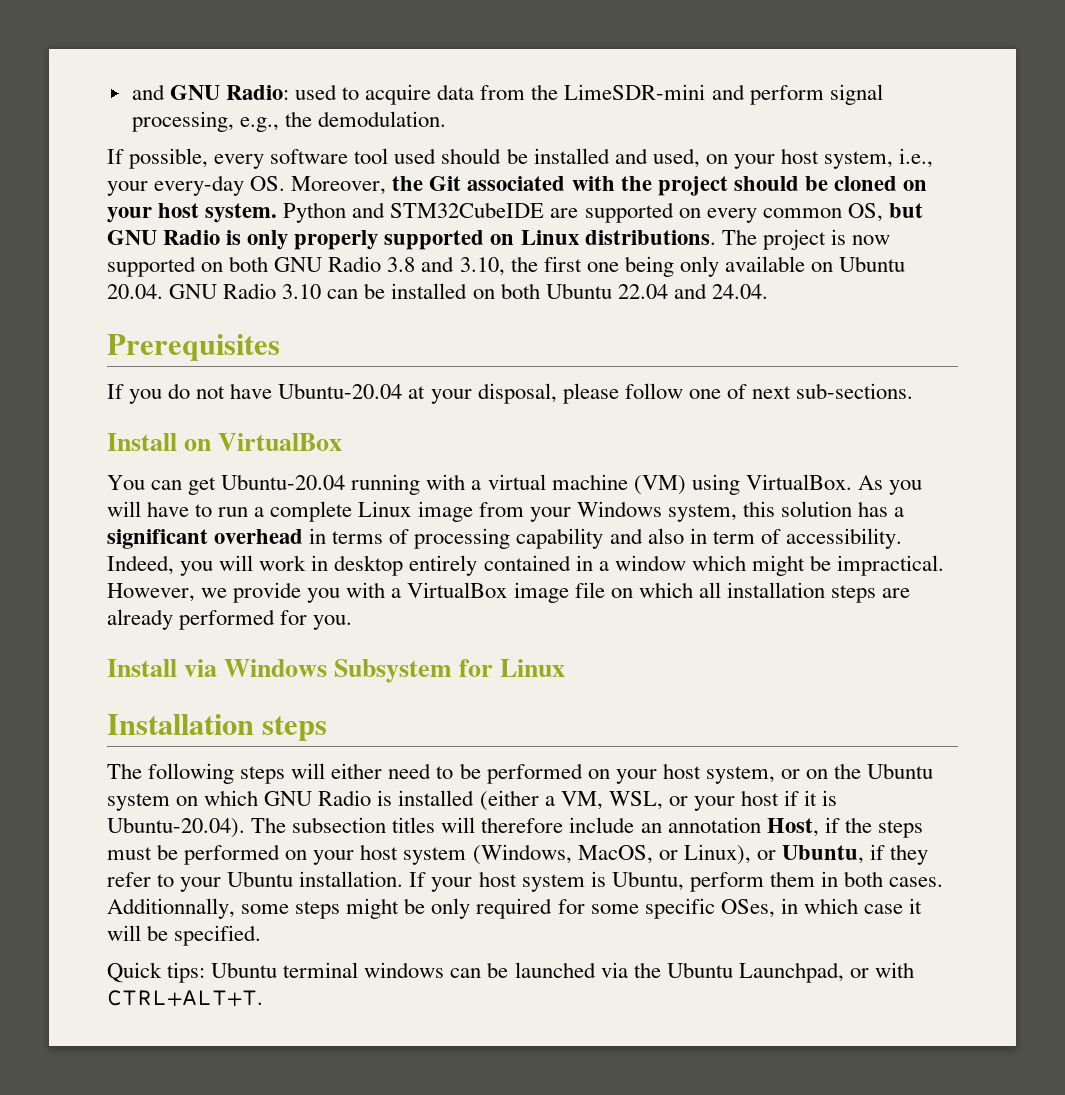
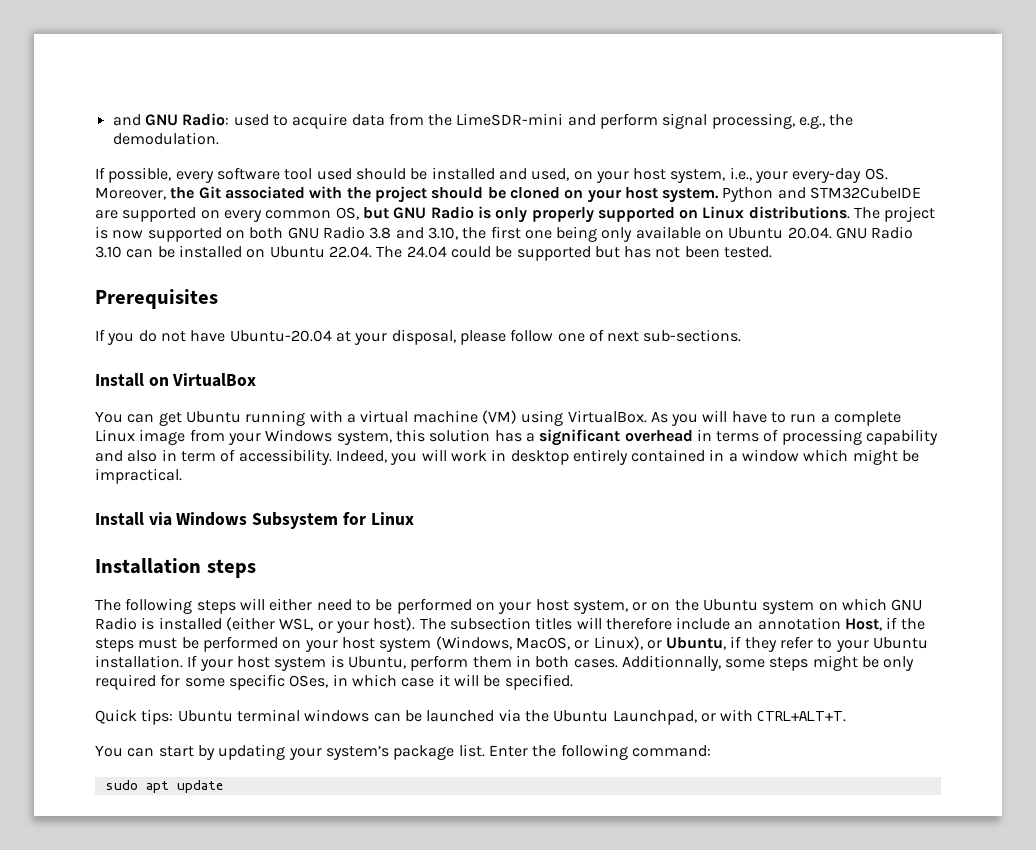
[500,283,768,299] both Ubuntu 22.04 and 24.04. -> [269,246,773,261] Ubuntu 22.04. The 24.04 could be supported but has not been tested.
[221,474,346,490] Ubuntu-20.04 -> [185,411,241,423] Ubuntu
[107,582,911,603] [107,609,353,630] However, we provide you with a VirtualBox image file on which all installation steps are already performed for you. -> (182, 476) none
[544,791,603,810] a VM, -> (275, 624) none
[740,790,838,806] [107,817,245,838] host if it is Ubuntu-20.04). -> [373,617,416,631] host).
(263, 998) none -> [95,744,711,760] [104,780,224,793] // You can start by updating your system’s package list. Enter the following command: // sudo apt update

